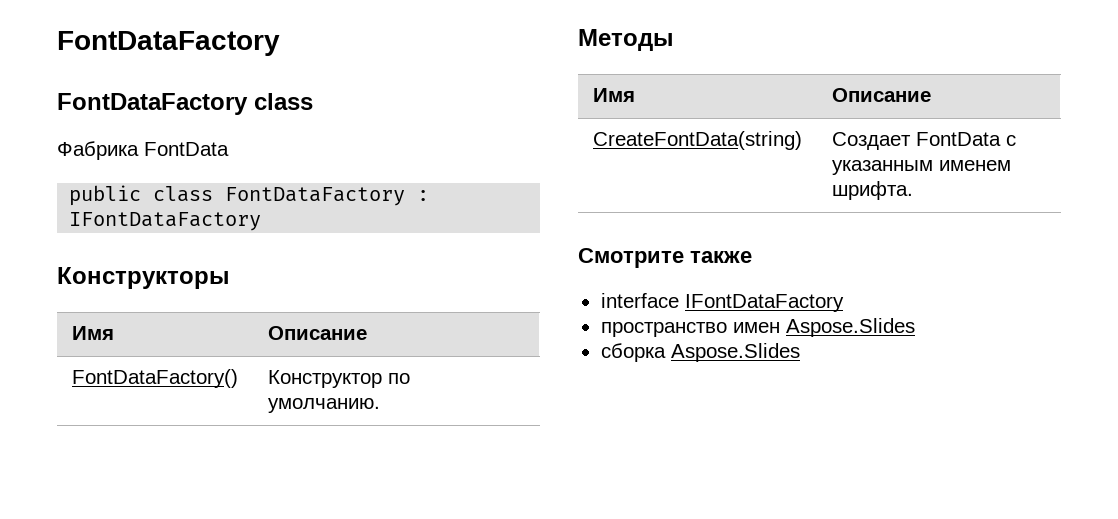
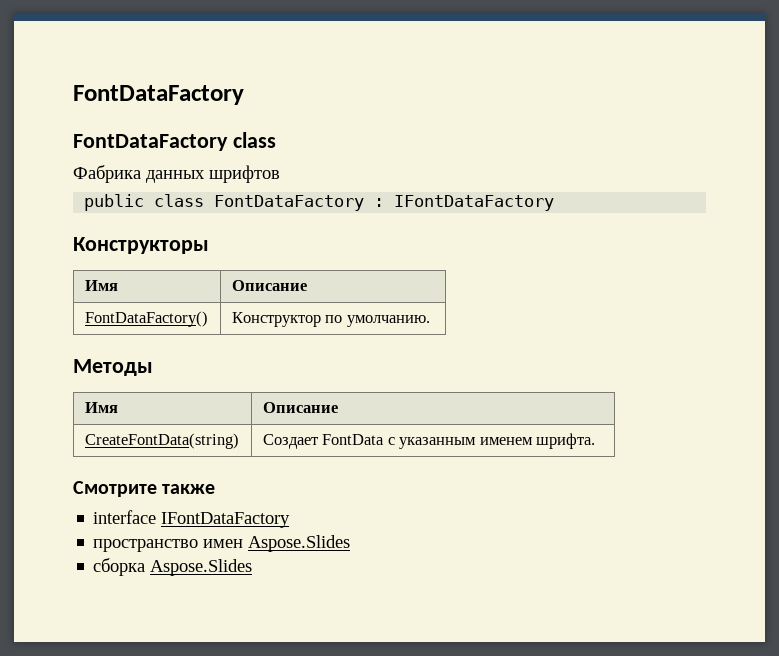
[144,142,229,156] FontData -> [146,165,280,183] данных шрифтов

